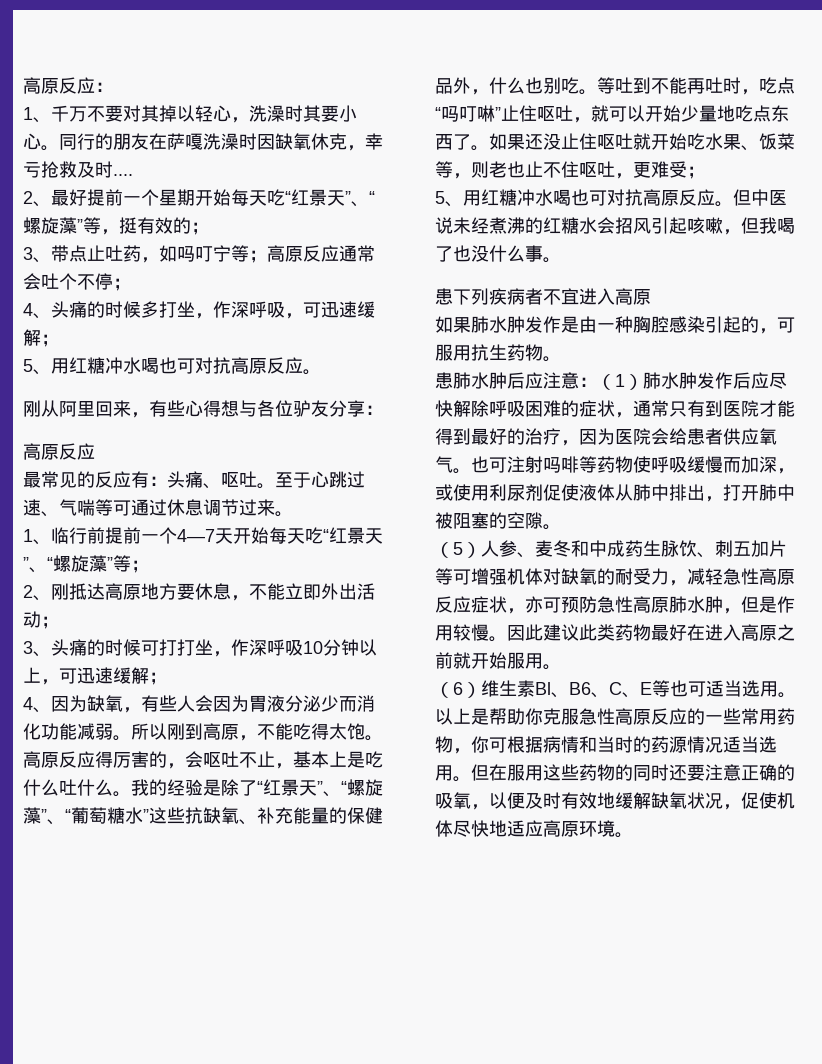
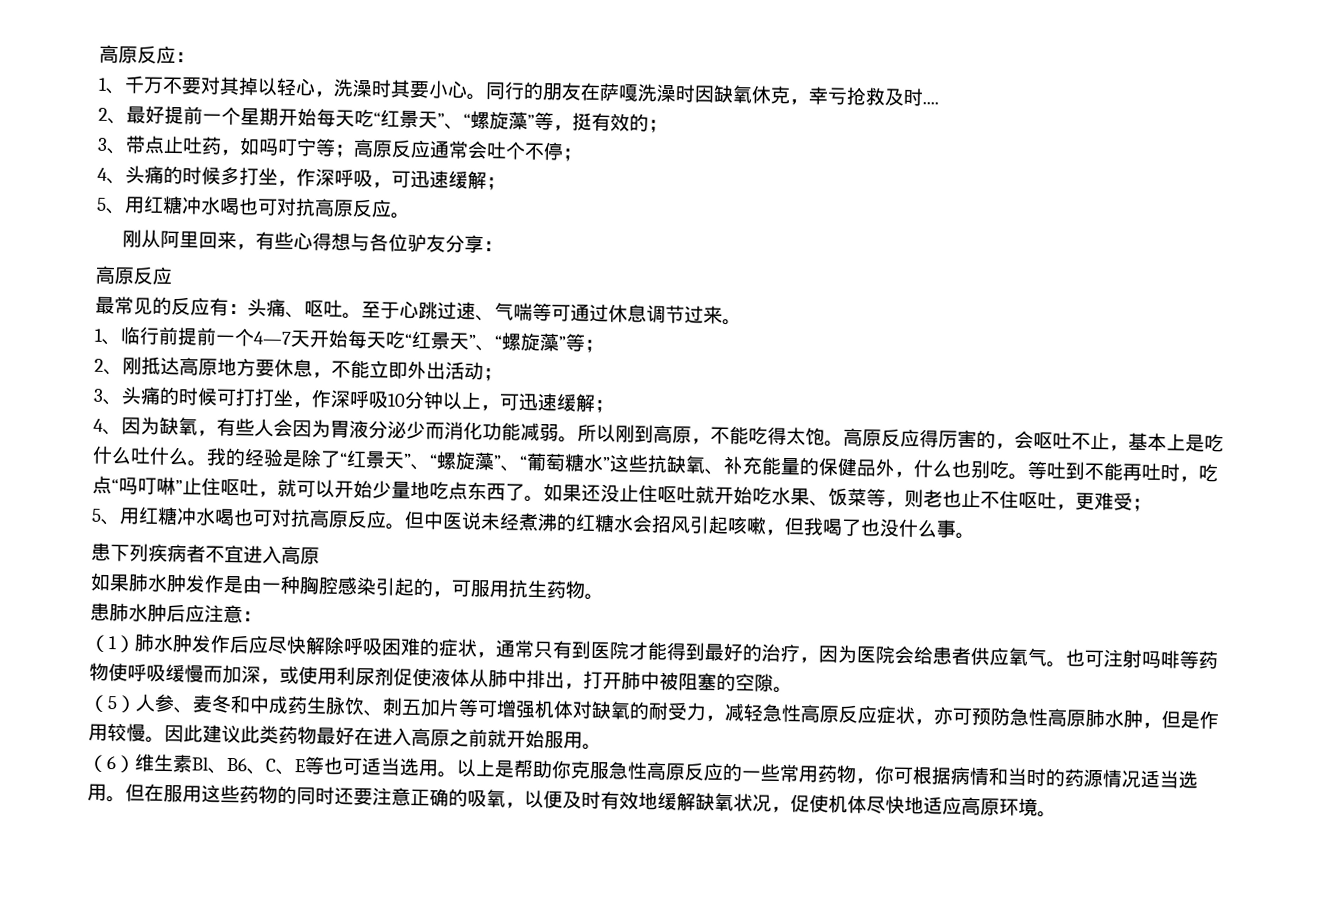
(597, 382) none -> (262, 616) //

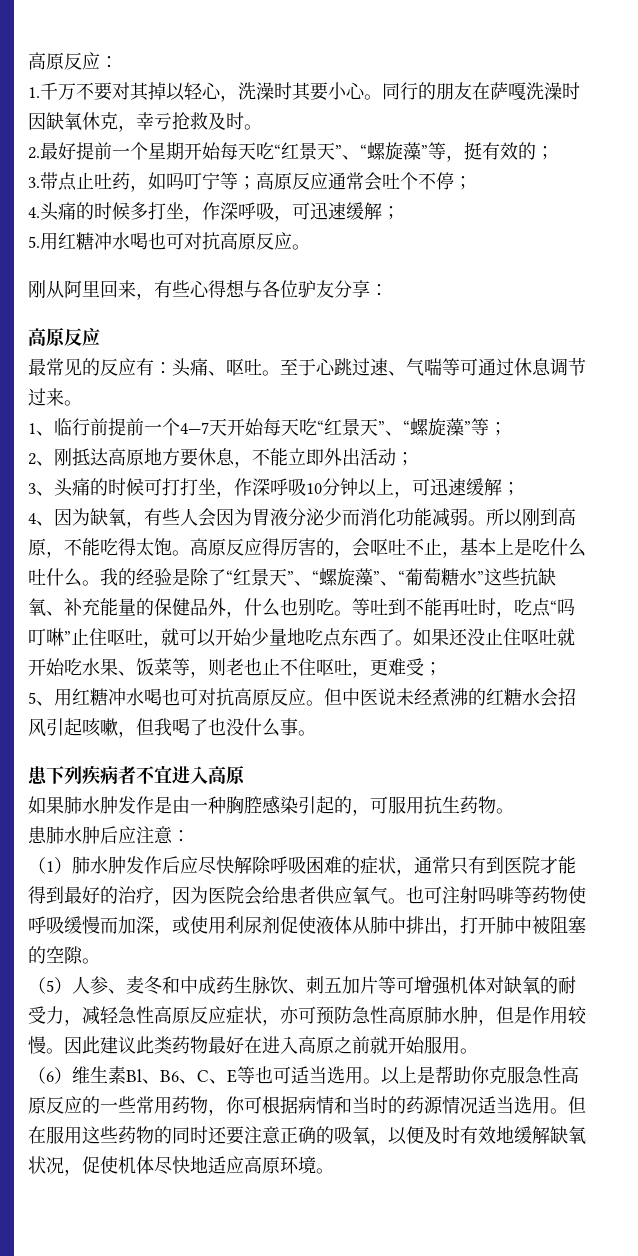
[98,77,125,95] 1、 -> [28,87,40,98] 1.
[922,101,939,105] [98,107,127,125] .... // 2、 -> [244,124,262,130] [28,147,40,159] 。 // 2.
[97,137,126,155] 3、 -> [28,177,40,188] 3.
[97,167,126,185] 4、 -> [28,207,40,218] 4.
[96,197,125,215] 5、 -> [28,236,40,248] 5.

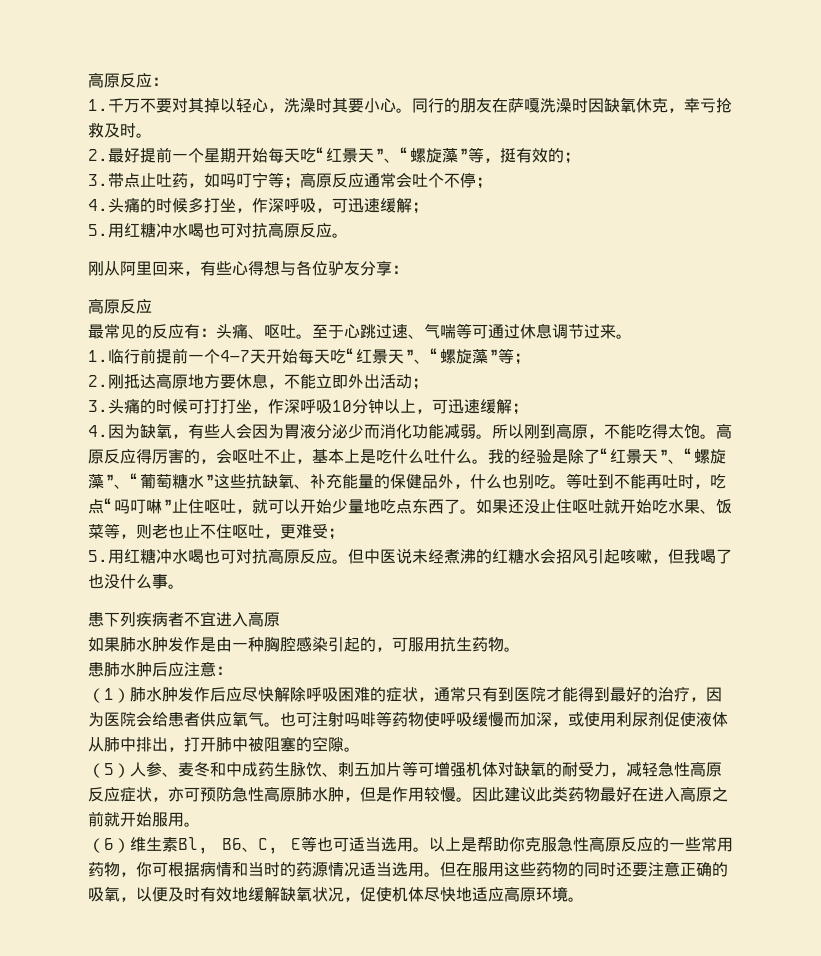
[28,423,54,436] 1、 -> [88,350,108,362] 1.
[180,422,209,434] 4—7 -> [220,350,250,362] 4–7
[28,453,54,466] 2、 -> [88,375,108,387] 2.
[28,483,54,496] 3、 -> [88,400,108,412] 3.
[28,513,54,526] 4、 -> [88,425,108,437] 4.
[28,692,54,706] 5、 -> [88,550,108,562] 5.
[126,1069,227,1084] Bl、B6、C、 -> [178,837,278,854] Bl, B6、C,

